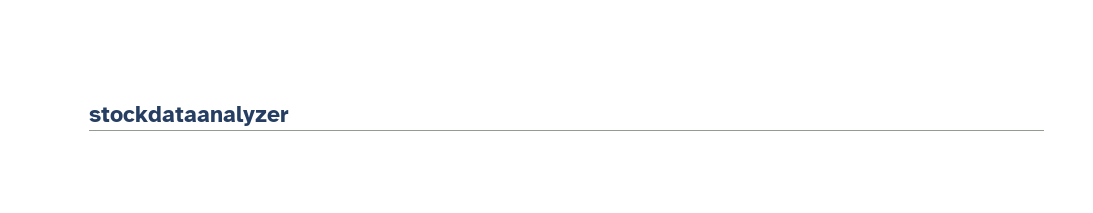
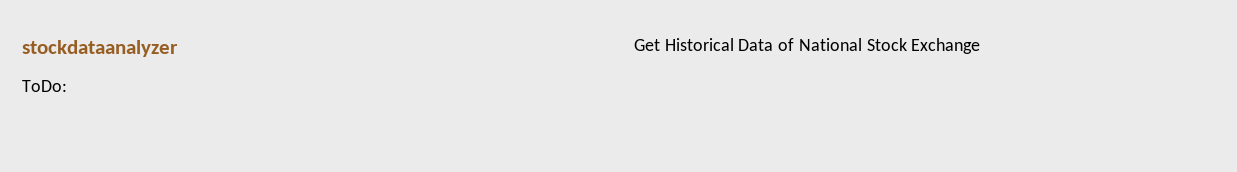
(289, 116) none -> [22,80,67,92] [634,38,981,54] // ToDo: // Get Historical Data of National Stock Exchange

